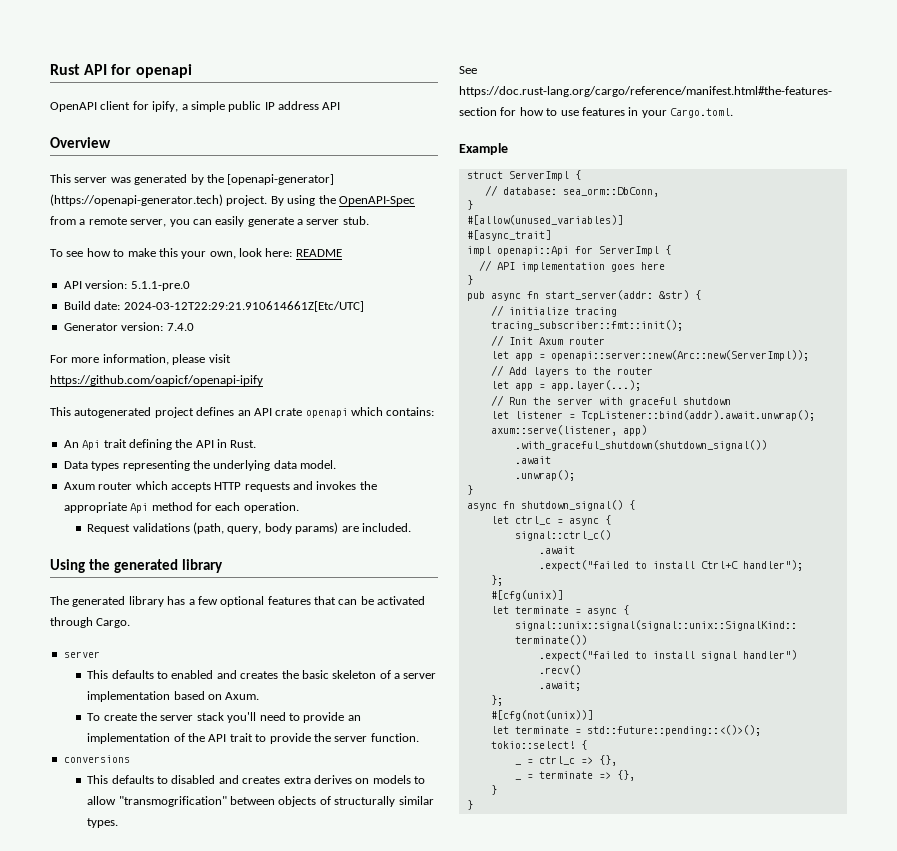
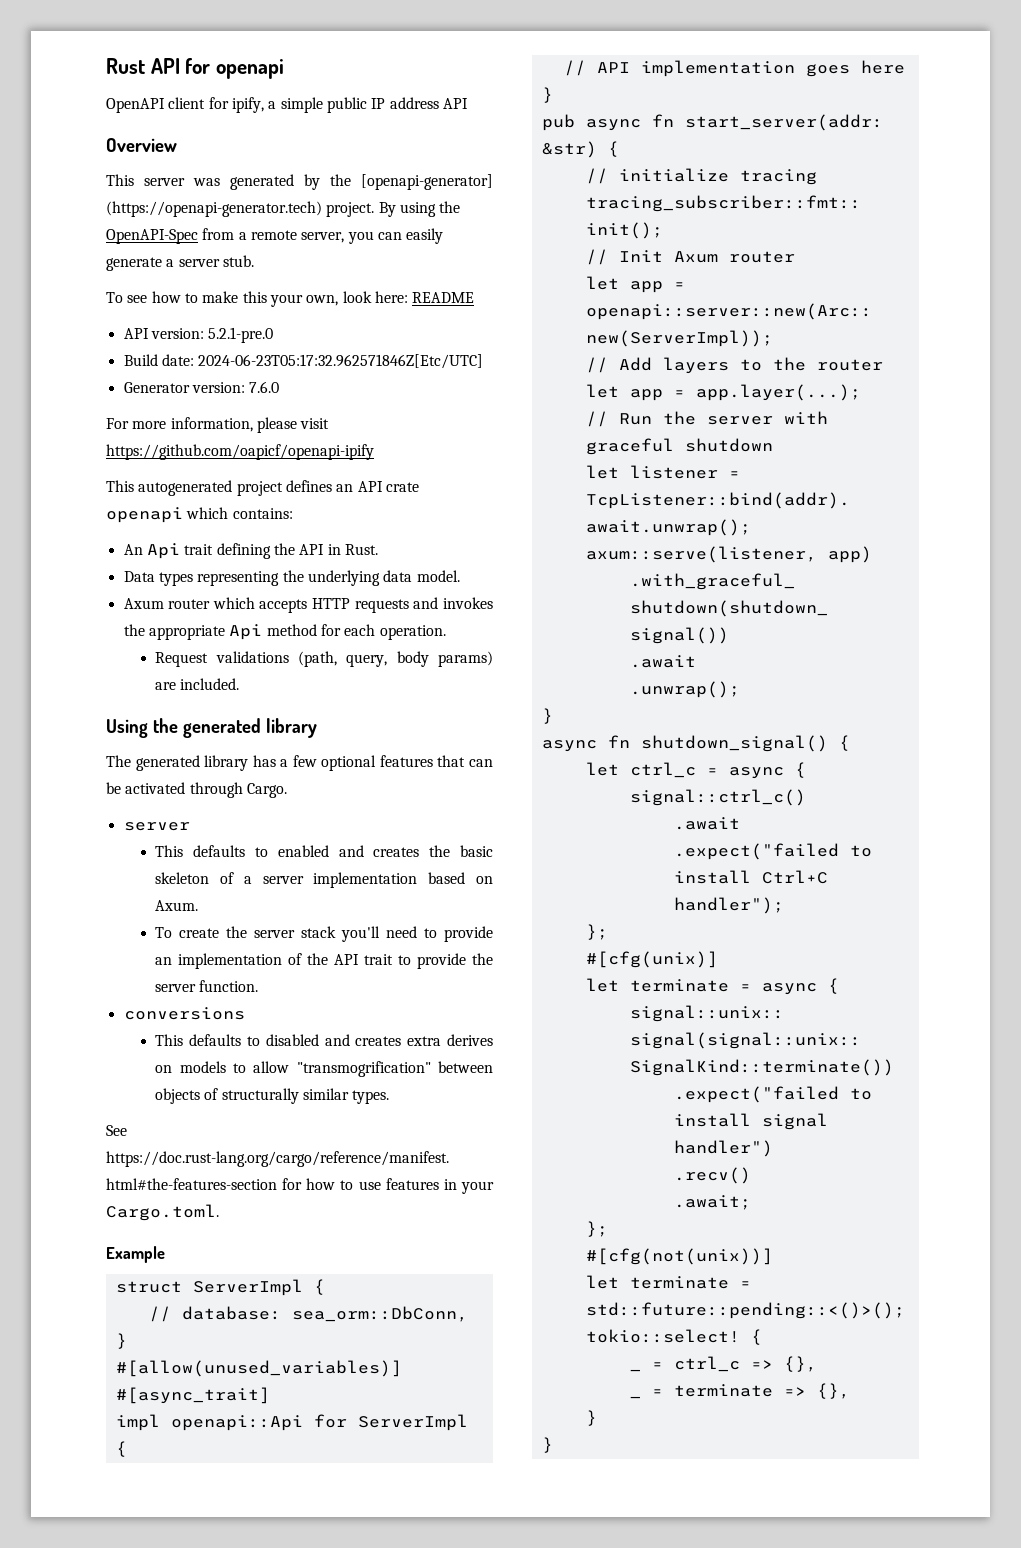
[130,281,190,291] 5.1.1-pre.0 -> [208,327,274,343] 5.2.1-pre.0
[123,301,364,312] 2024-03-12T22:29:21.910614661Z[Etc/UTC] -> [198,354,484,369] 2024-06-23T05:17:32.962571846Z[Etc/UTC]
[166,323,194,331] 7.4.0 -> [249,381,280,393] 7.6.0

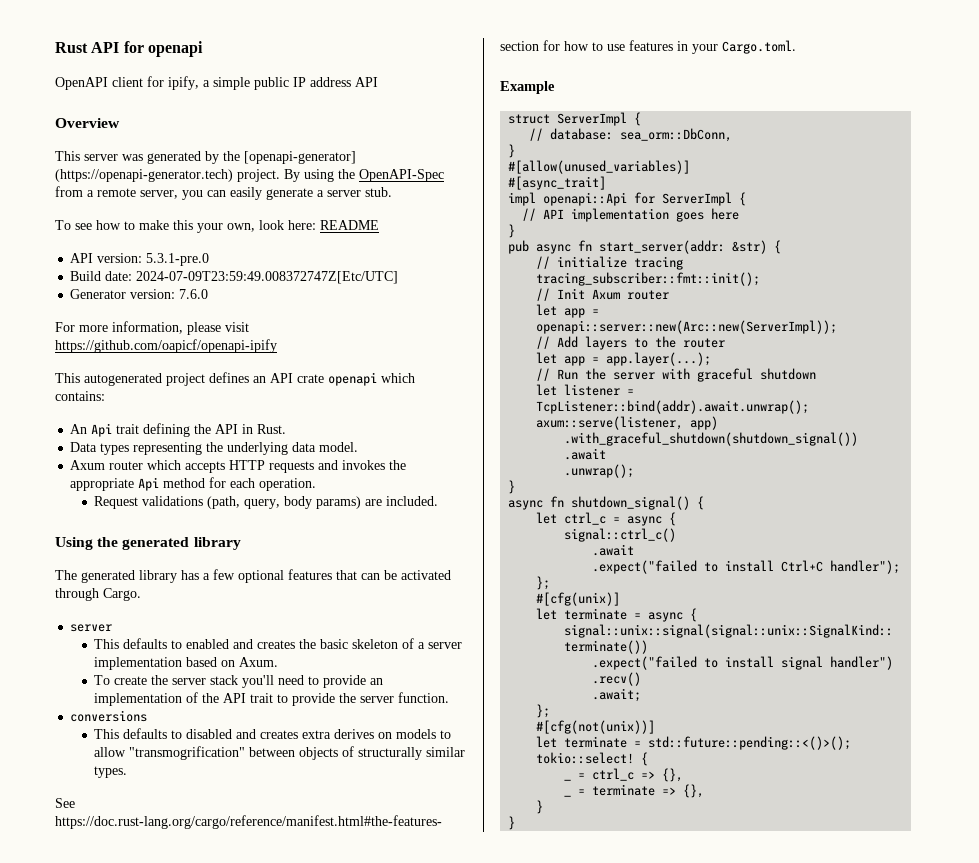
[208,327,274,343] 5.2.1-pre.0 -> [146,253,210,266] 5.3.1-pre.0
[198,354,484,369] 2024-06-23T05:17:32.962571846Z[Etc/UTC] -> [136,271,399,284] 2024-07-09T23:59:49.008372747Z[Etc/UTC]

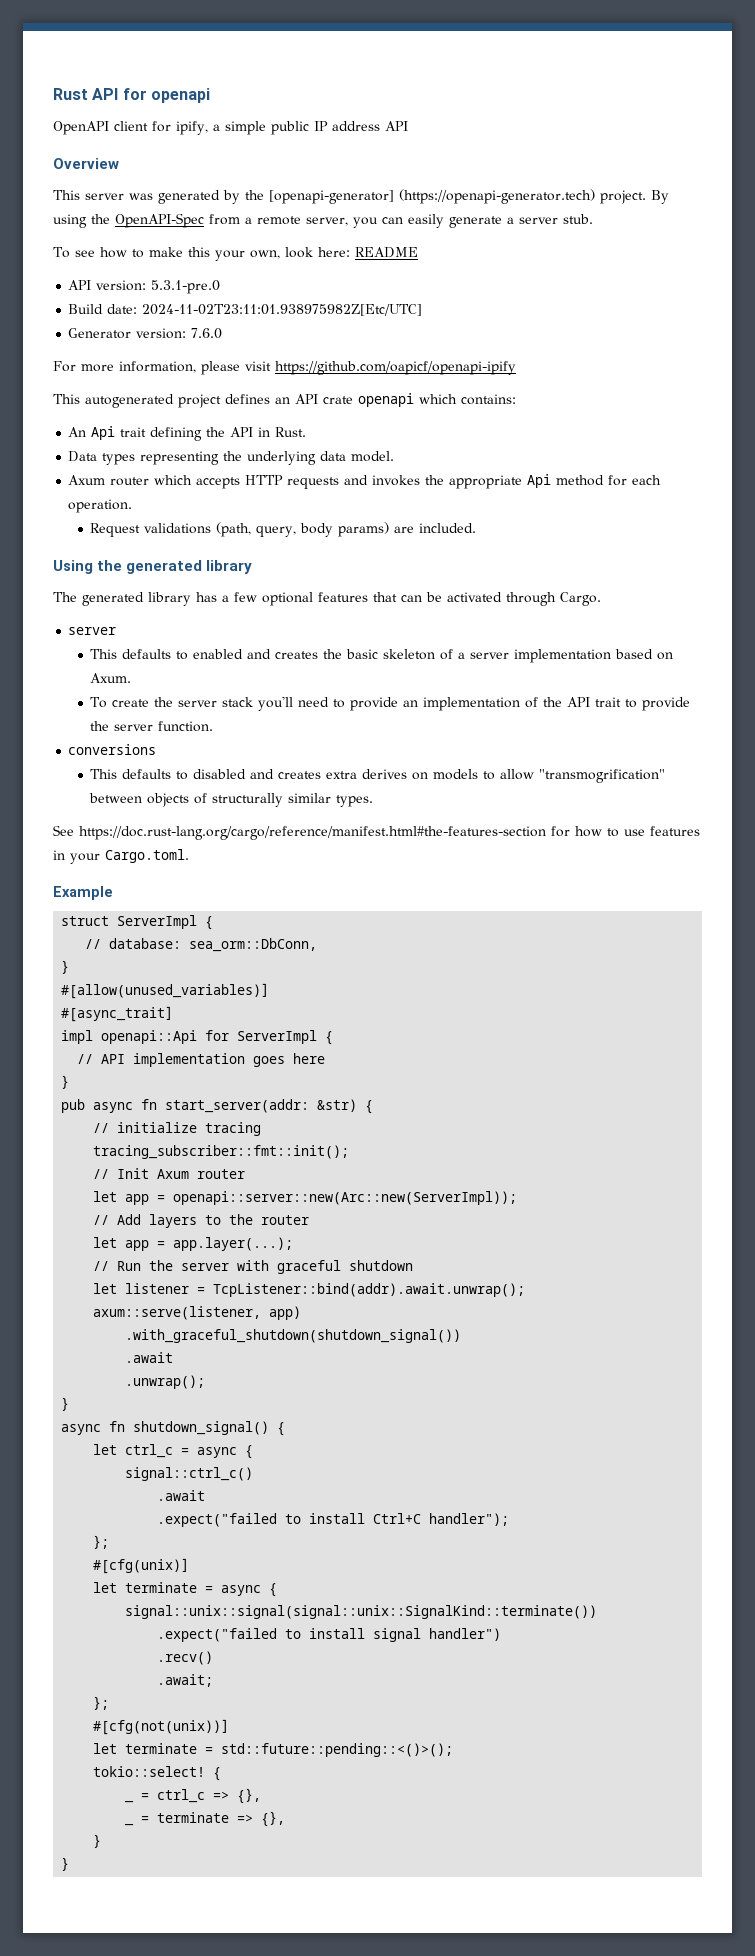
[136,271,399,284] 2024-07-09T23:59:49.008372747Z[Etc/UTC] -> [142,304,423,316] 2024-11-02T23:11:01.938975982Z[Etc/UTC]

